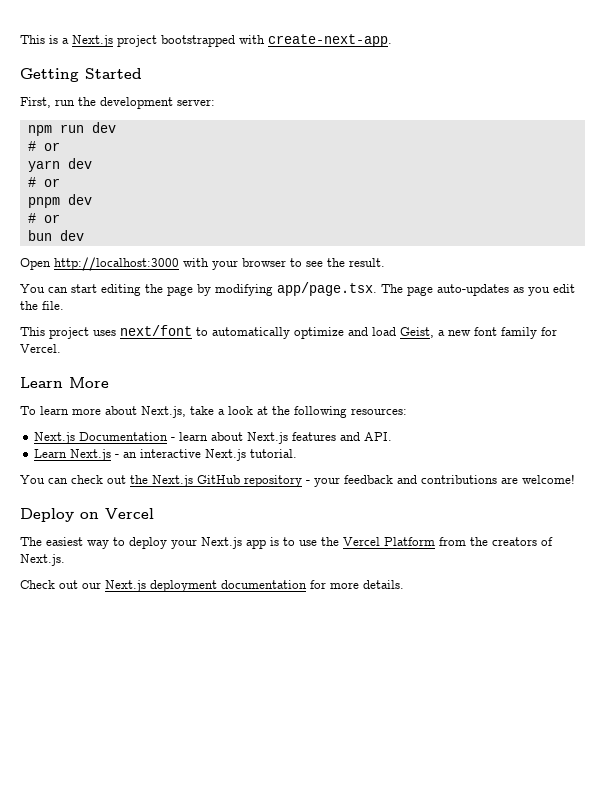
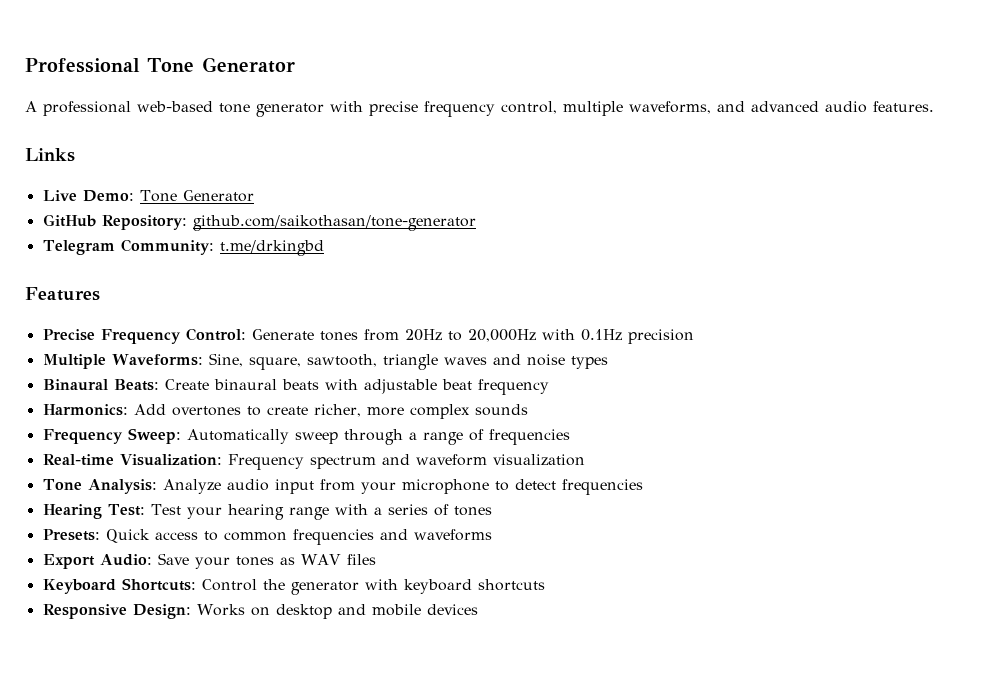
[20,34,392,47] [20,68,142,82] [20,97,215,109] [27,122,116,136] [27,141,60,151] [27,158,92,172] [27,177,60,187] [27,194,92,208] [27,213,60,223] [27,230,84,241] [20,257,385,271] [20,282,575,296] [20,301,64,310] [20,325,557,339] [20,344,61,353] [20,377,109,388] [20,406,407,418] [34,432,393,444] [34,449,298,461] [20,474,575,487] [20,508,154,522] [20,537,553,549] [20,554,65,566] [20,580,404,592] This is a Next.js project bootstrapped with create-next-app. // Getting Started // First, run the development server: // npm run dev // # or // yarn dev // # or // pnpm dev // # or // bun dev // Open http://localhost:3000 with your browser to see the result. // You can start editing the page by modifying app/page.tsx. The page auto-updates as you edit the file. // This project uses next/font to automatically optimize and load Geist, a new font family for Vercel. // Learn More // To learn more about Next.js, take a look at the following resources: // Next.js Documentation - learn about Next.js features and API. // Learn Next.js - an interactive Next.js tutorial. // You can check out the Next.js GitHub repository - your feedback and contributions are welcome! // Deploy on Vercel // The easiest way to deploy your Next.js app is to use the Vercel Platform from the creators of Next.js. // Check out our Next.js deployment documentation for more details. -> [25,57,295,73] [25,101,934,117] [25,148,75,162] [42,190,254,202] [42,214,476,231] [42,239,324,256] [25,287,100,301] [42,328,694,344] [42,353,608,370] [42,379,549,395] [42,404,528,419] [42,428,570,445] [42,454,585,470] [42,479,643,495] [42,504,492,520] [42,529,492,545] [42,553,376,569] [42,578,545,595] [42,604,478,619] Professional Tone Generator // A professional web-based tone generator with precise frequency control, multiple waveforms, and advanced audio features. // Links // Live Demo: Tone Generator // GitHub Repository: github.com/saikothasan/tone-generator // Telegram Community: t.me/drkingbd // Features // Precise Frequency Control: Generate tones from 20Hz to 20,000Hz with 0.1Hz precision // Multiple Waveforms: Sine, square, sawtooth, triangle waves and noise types // Binaural Beats: Create binaural beats with adjustable beat frequency // Harmonics: Add overtones to create richer, more complex sounds // Frequency Sweep: Automatically sweep through a range of frequencies // Real-time Visualization: Frequency spectrum and waveform visualization // Tone Analysis: Analyze audio input from your microphone to detect frequencies // Hearing Test: Test your hearing range with a series of tones // Presets: Quick access to common frequencies and waveforms // Export Audio: Save your tones as WAV files // Keyboard Shortcuts: Control the generator with keyboard shortcuts // Responsive Design: Works on desktop and mobile devices

